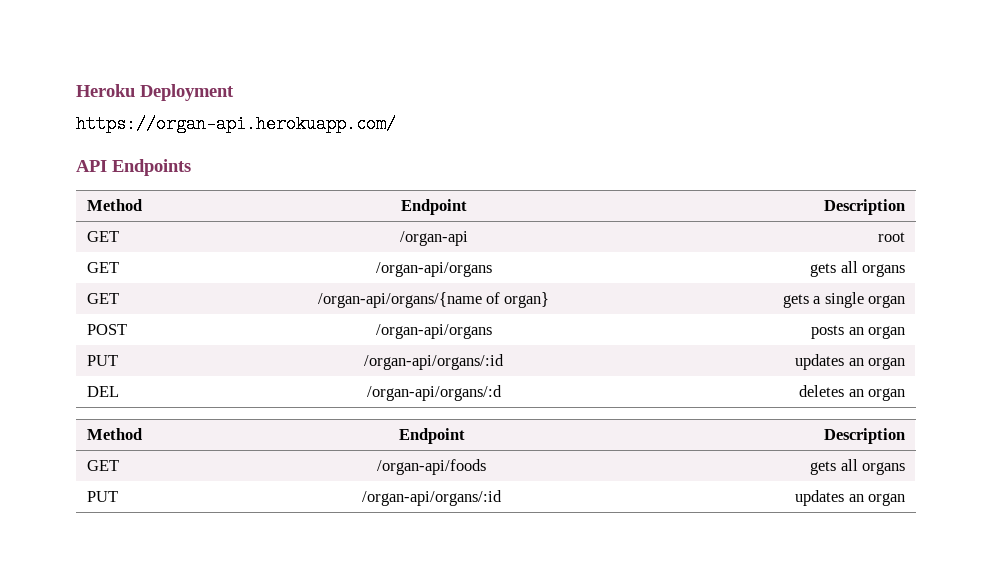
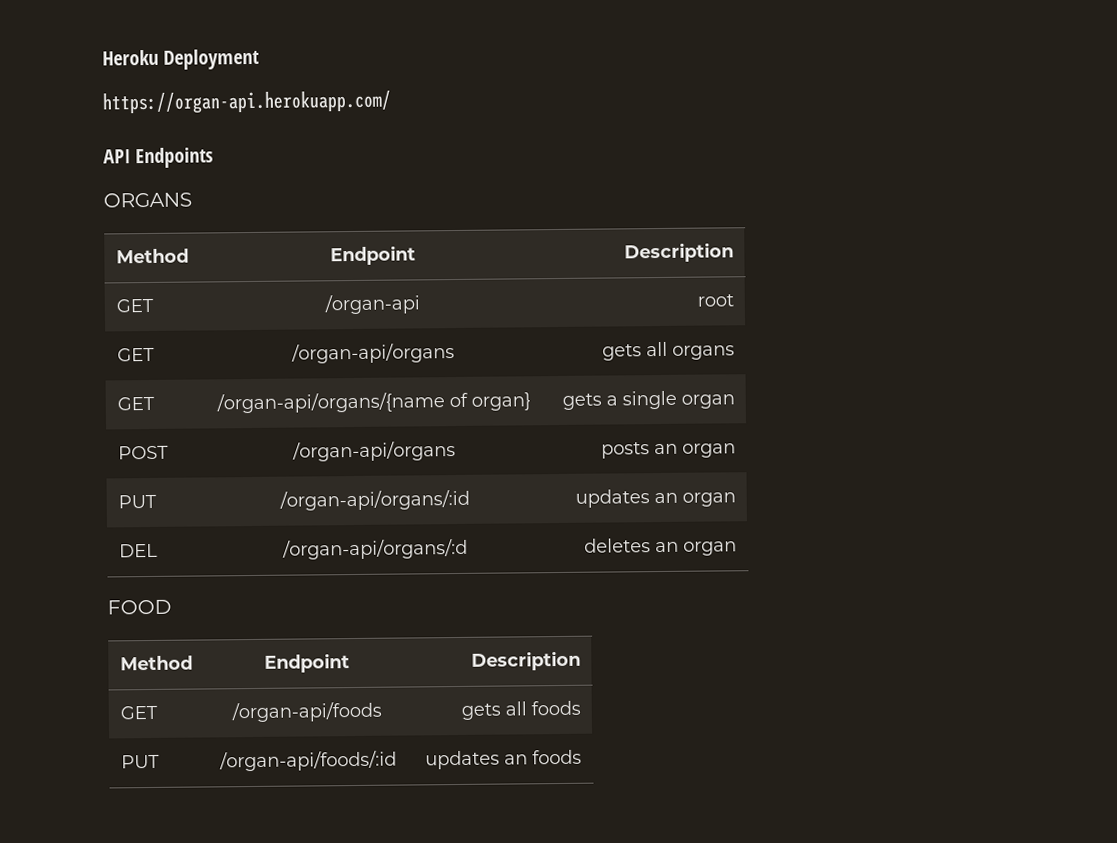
(191, 167) none -> [103,192,192,208] // ORGANS
(906, 394) none -> [107,599,172,615] // FOOD
[862,462,906,475] [86,491,118,502] [361,490,502,506] [795,490,906,506] organs // PUT | /organ-api/organs/:id | updates an organ -> [530,700,581,716] [121,754,161,769] [218,750,397,772] [424,749,582,770] foods // PUT | /organ-api/foods/:id | updates an foods

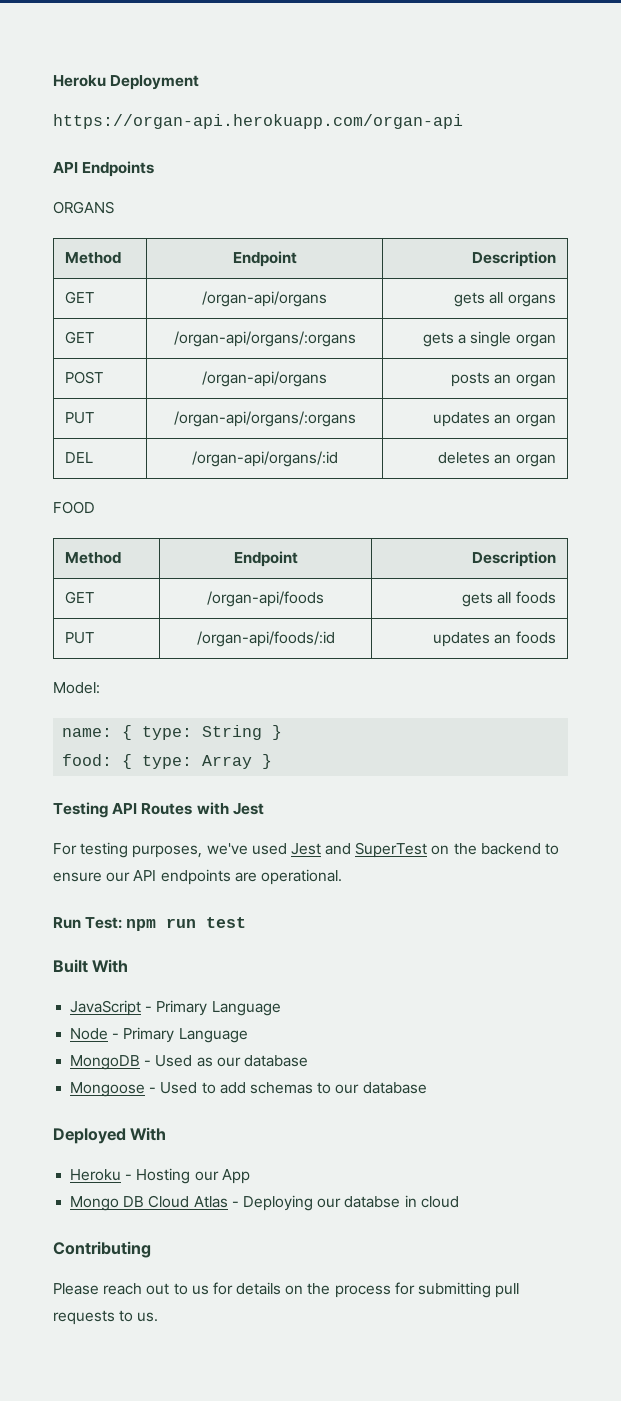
[102,90,391,115] https://organ-api.herokuapp.com/ -> [53,114,463,129] https://organ-api.herokuapp.com/organ-api
[116,298,155,313] [324,294,420,315] [696,293,734,307] // GET | /organ-api | root -> (556, 259) none
[215,392,531,414] /organ-api/organs/{name of organ} -> [173,331,356,347] /organ-api/organs/:organs
[278,489,470,511] /organ-api/organs/:id -> [173,411,356,427] /organ-api/organs/:organs
[282,538,468,560] /organ-api/organs/:d -> [191,451,338,467] /organ-api/organs/:id
(582, 757) none -> [53,682,100,694] [62,725,283,740] [62,754,273,769] [53,802,264,818] [53,842,560,858] [53,869,342,885] [53,917,247,931] [53,959,129,973] [70,1000,281,1016] [70,1027,248,1043] [70,1055,308,1070] [70,1082,427,1097] [53,1127,167,1144] [70,1168,250,1184] [70,1195,459,1211] [53,1241,151,1258] [53,1282,520,1298] [53,1310,159,1325] // Model: // name: { type: String } // food: { type: Array } // Testing API Routes with Jest // For testing purposes, we've used Jest and SuperTest on the backend to ensure our API endpoints are operational. // Run Test: npm run test // Built With // JavaScript - Primary Language // Node - Primary Language // MongoDB - Used as our database // Mongoose - Used to add schemas to our database // Deployed With // Heroku - Hosting our App // Mongo DB Cloud Atlas - Deploying our databse in cloud // Contributing // Please reach out to us for details on the process for submitting pull requests to us.

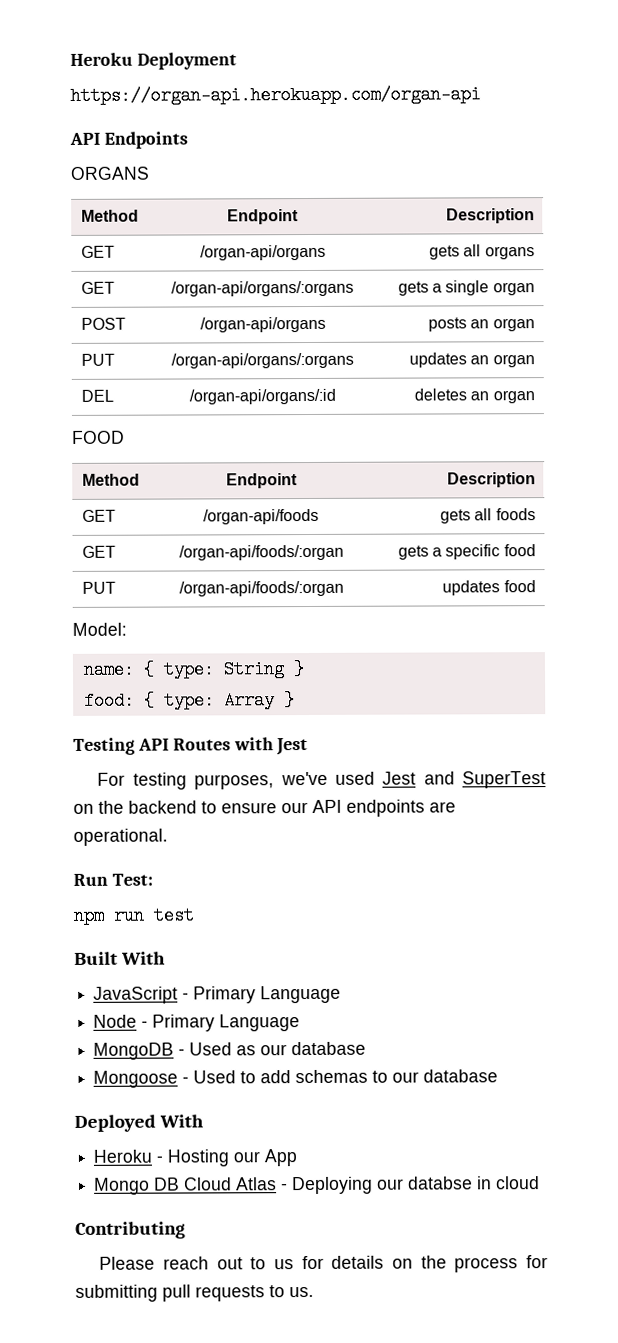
[65,632,95,644] [196,631,335,647] [433,631,556,647] // PUT | /organ-api/foods/:id | updates an foods -> [81,545,116,558] [178,544,344,561] [397,544,536,560] [81,581,116,594] [178,580,344,597] [442,580,536,596] // GET | /organ-api/foods/:organ | gets a specific food // PUT | /organ-api/foods/:organ | updates food
(123, 923) none -> (153, 879) //

